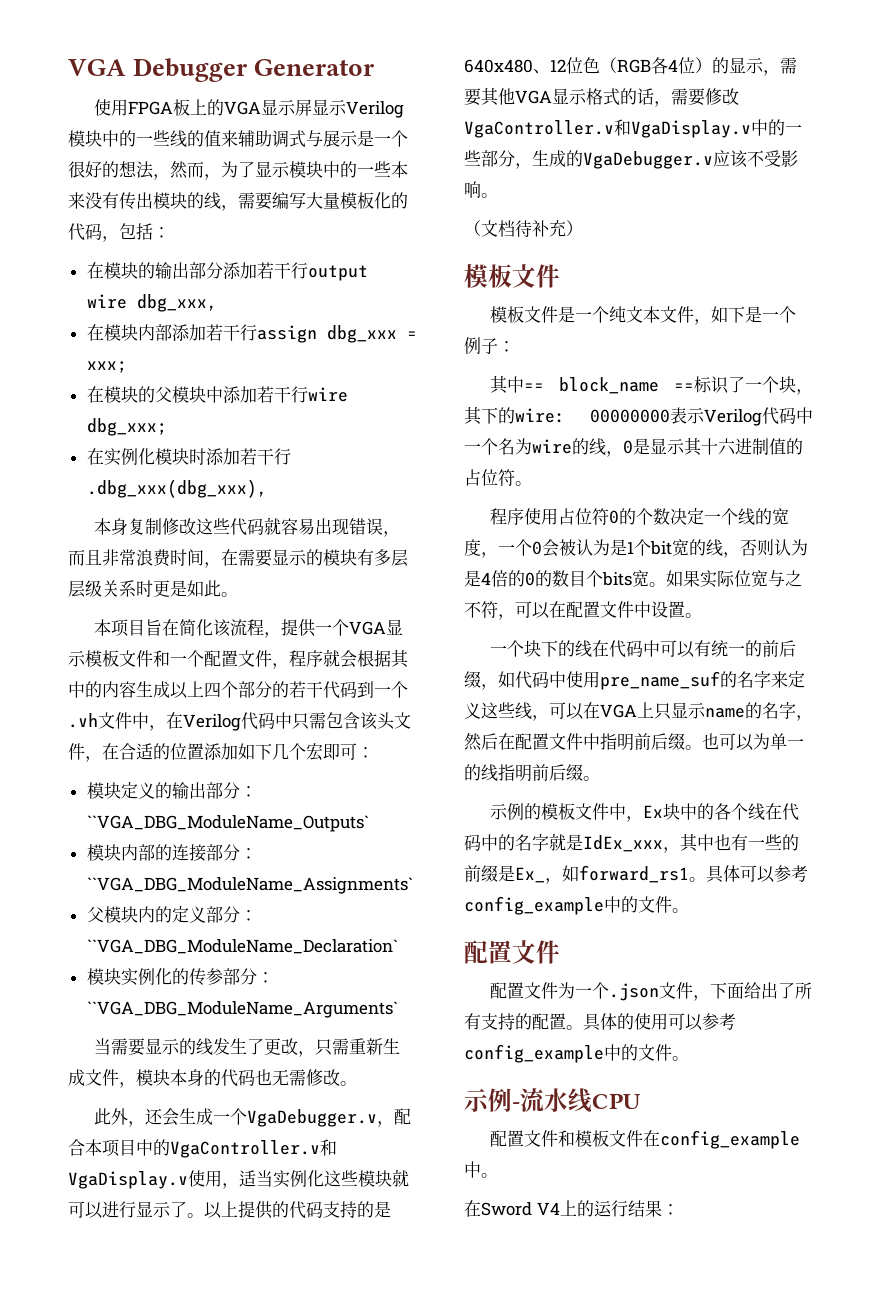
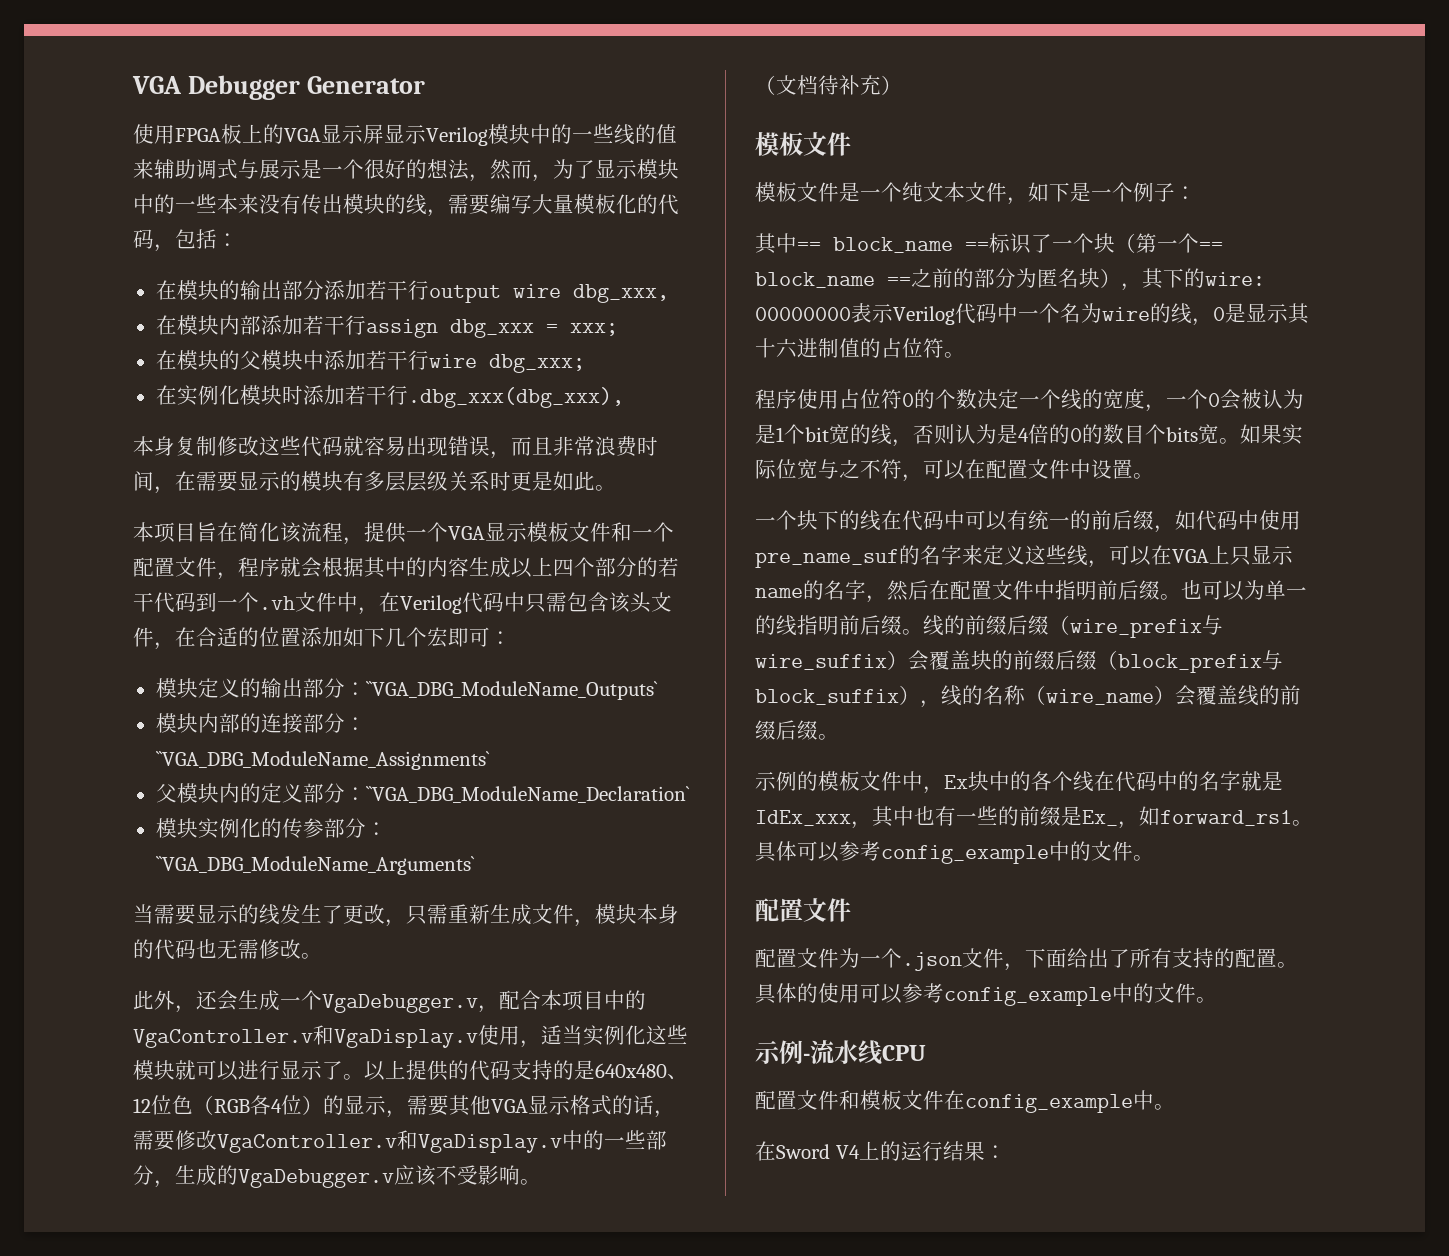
(796, 384) none -> [1115,233,1223,253] [755,268,1121,288] （第一个== block_name ==之前的部分为匿名块）
(600, 778) none -> [923,615,1223,638] [755,650,1283,673] [755,685,1301,708] [755,720,839,740] 线的前缀后缀（wire_prefix与wire_suffix）会覆盖块的前缀后缀（block_prefix与block_suffix），线的名称（wire_name）会覆盖线的前缀后缀。

